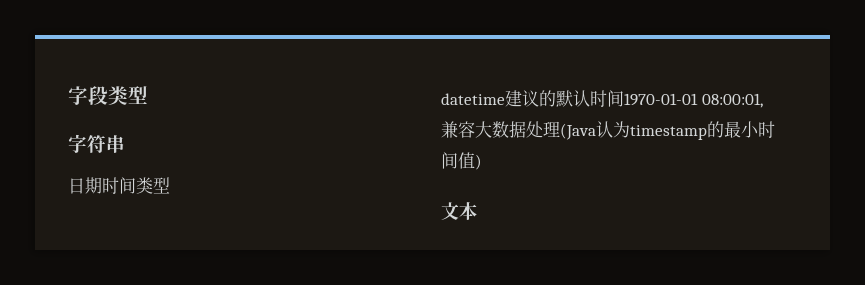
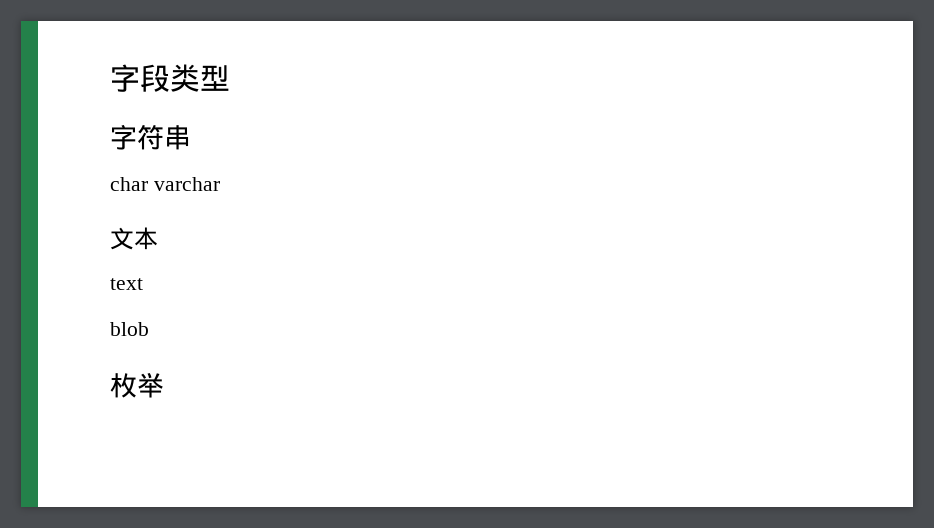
[68,177,170,194] [441,90,763,108] [441,121,775,140] [441,152,482,170] [441,202,477,220] 日期时间类型 // datetime建议的默认时间1970-01-01 08:00:01,兼容大数据处理(Java认为timestamp的最小时间值) // 文本 -> [110,177,220,191] [110,227,158,250] [110,278,143,290] [110,322,149,336] [110,373,164,398] char varchar // 文本 // text // blob // 枚举

